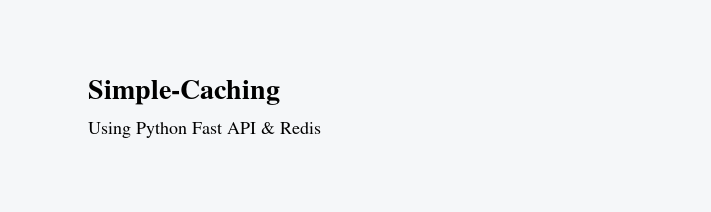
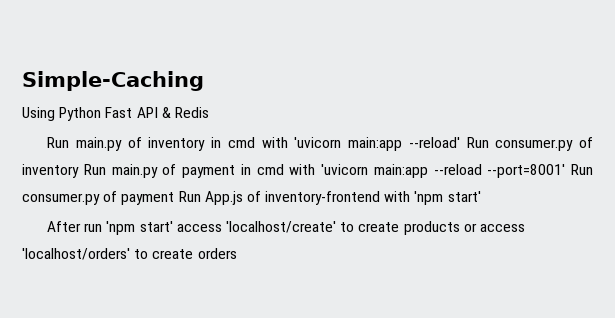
(321, 128) none -> [47,137,593,151] [22,164,593,178] [22,191,481,205] [47,221,525,235] [22,248,237,260] // Run main.py of inventory in cmd with 'uvicorn main:app --reload' Run consumer.py of inventory Run main.py of payment in cmd with 'uvicorn main:app --reload --port=8001' Run consumer.py of payment Run App.js of inventory-frontend with 'npm start' // After run 'npm start' access 'localhost/create' to create products or access 'localhost/orders' to create orders

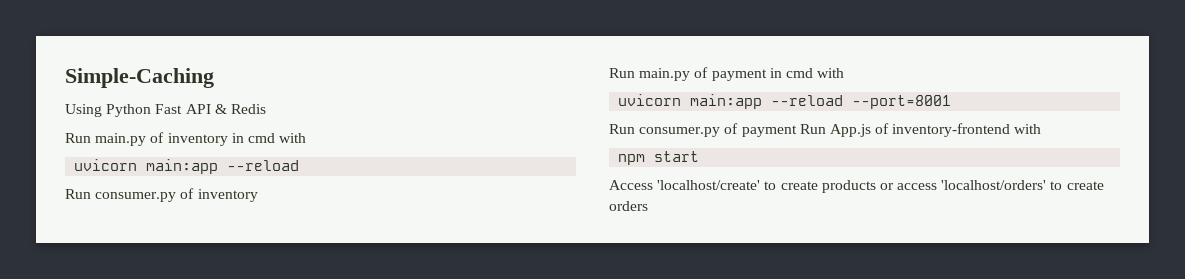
[294,137,460,151] 'uvicorn main:app --reload' -> [74,159,300,174] // uvicorn main:app --reload //
(79, 171) none -> (258, 195) //
[321,164,566,178] 'uvicorn main:app --reload --port=8001' -> [618,94,952,109] // uvicorn main:app --reload --port=8001 //
[414,191,481,205] [47,221,222,235] 'npm start' // After run 'npm start' access -> [618,151,700,165] [609,180,653,190] // npm start // Access

